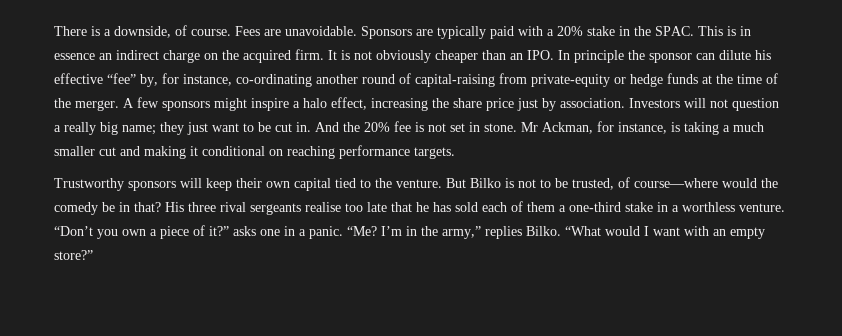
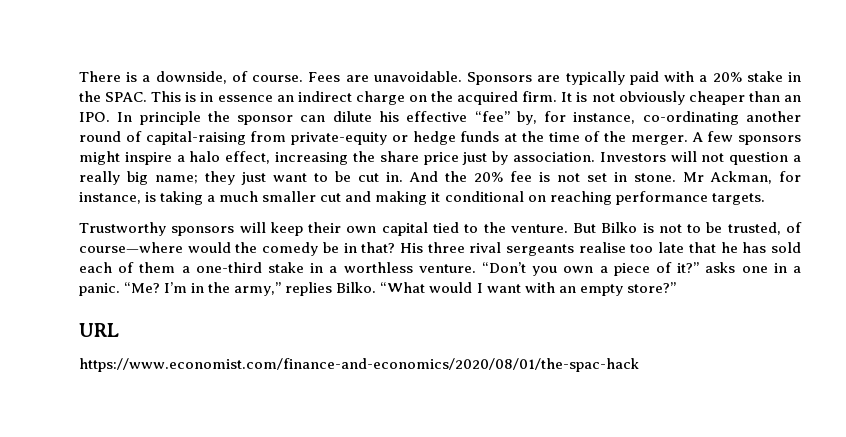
(93, 255) none -> [79,323,119,337] [79,358,639,372] // URL // https://www.economist.com/finance-and-economics/2020/08/01/the-spac-hack

